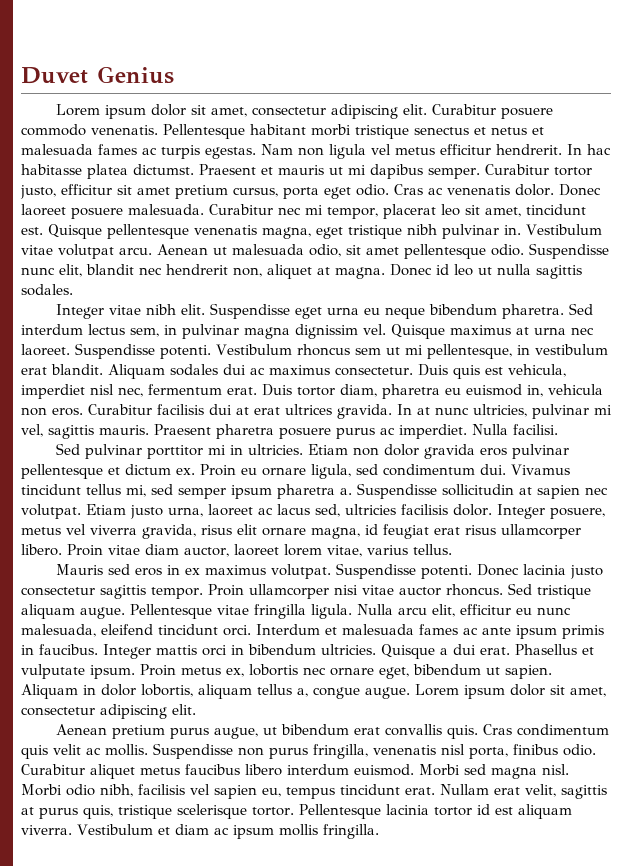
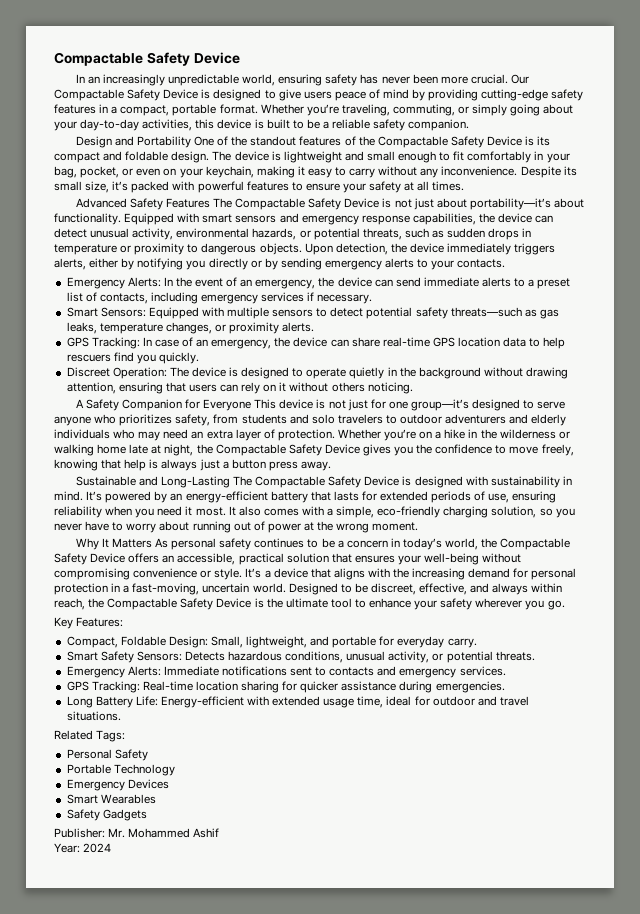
[21,66,174,84] [56,104,554,119] [21,124,544,139] [21,144,611,159] [21,164,592,179] [20,184,601,199] [21,204,586,219] [21,224,602,239] [21,243,609,259] [21,264,582,279] [21,284,73,296] [56,303,594,319] [21,324,594,339] [21,343,608,359] [21,364,566,379] [21,384,603,399] [21,404,612,419] [21,424,558,439] [56,443,570,459] [21,464,570,479] [21,483,608,499] [21,504,605,519] [21,524,581,539] [21,544,452,557] [56,563,604,579] [21,583,591,599] [21,604,571,619] [21,624,604,639] [21,644,594,659] [21,664,552,679] [21,684,606,699] [21,704,196,719] [56,724,610,739] [21,743,596,759] [21,764,569,779] [21,784,607,799] [21,804,572,819] [21,824,379,839] Duvet Genius // Lorem ipsum dolor sit amet, consectetur adipiscing elit. Curabitur posuere commodo venenatis. Pellentesque habitant morbi tristique senectus et netus et malesuada fames ac turpis egestas. Nam non ligula vel metus efficitur hendrerit. In hac habitasse platea dictumst. Praesent et mauris ut mi dapibus semper. Curabitur tortor justo, efficitur sit amet pretium cursus, porta eget odio. Cras ac venenatis dolor. Donec laoreet posuere malesuada. Curabitur nec mi tempor, placerat leo sit amet, tincidunt est. Quisque pellentesque venenatis magna, eget tristique nibh pulvinar in. Vestibulum vitae volutpat arcu. Aenean ut malesuada odio, sit amet pellentesque odio. Suspendisse nunc elit, blandit nec hendrerit non, aliquet at magna. Donec id leo ut nulla sagittis sodales. // Integer vitae nibh elit. Suspendisse eget urna eu neque bibendum pharetra. Sed interdum lectus sem, in pulvinar magna dignissim vel. Quisque maximus at urna nec laoreet. Suspendisse potenti. Vestibulum rhoncus sem ut mi pellentesque, in vestibulum erat blandit. Aliquam sodales dui ac maximus consectetur. Duis quis est vehicula, imperdiet nisl nec, fermentum erat. Duis tortor diam, pharetra eu euismod in, vehicula non eros. Curabitur facilisis dui at erat ultrices gravida. In at nunc ultricies, pulvinar mi vel, sagittis mauris. Praesent pharetra posuere purus ac imperdiet. Nulla facilisi. // Sed pulvinar porttitor mi in ultricies. Etiam non dolor gravida eros pulvinar pellentesque et dictum ex. Proin eu ornare ligula, sed condimentum dui. Vivamus tincidunt tellus mi, sed semper ipsum pharetra a. Suspendisse sollicitudin at sapien nec volutpat. Etiam justo urna, laoreet ac lacus sed, ultricies facilisis dolor. Integer posuere, metus vel viverra gravida, risus elit ornare magna, id feugiat erat risus ullamcorper libero. Proin vitae diam auctor, laoreet lorem vitae, varius tellus. // Mauris sed eros in ex maximus volutpat. Suspendisse potenti. Donec lacinia justo consectetur sagittis tempor. Proin ullamcorper nisi vitae auctor rhoncus. Sed tristique aliquam augue. Pellentesque vitae fringilla ligula. Nulla arcu elit, efficitur eu nunc malesuada, eleifend tincidunt orci. Interdum et malesuada fames ac ante ipsum primis in faucibus. Integer mattis orci in bibendum ultricies. Quisque a dui erat. Phasellus et vulputate ipsum. Proin metus ex, lobortis nec ornare eget, bibendum ut sapien. Aliquam in dolor lobortis, aliquam tellus a, congue augue. Lorem ipsum dolor sit amet, consectetur adipiscing elit. // Aenean pretium purus augue, ut bibendum erat convallis quis. Cras condimentum quis velit ac mollis. Suspendisse non purus fringilla, venenatis nisl porta, finibus odio. Curabitur aliquet metus faucibus libero interdum euismod. Morbi sed magna nisl. Morbi odio nibh, facilisis vel sapien eu, tempus tincidunt erat. Nullam erat velit, sagittis at purus quis, tristique scelerisque tortor. Pellentesque lacinia tortor id est aliquam viverra. Vestibulum et diam ac ipsum mollis fringilla. -> [54,52,240,66] [75,74,529,86] [54,89,584,101] [54,104,574,116] [54,119,470,131] [75,136,551,148] [54,151,570,163] [54,166,577,178] [54,181,465,193] [75,198,584,210] [54,213,554,225] [54,228,532,240] [54,243,556,255] [54,258,506,270] [66,277,571,289] [66,292,373,304] [66,307,559,319] [66,322,315,334] [66,337,566,349] [66,352,199,364] [66,367,569,379] [66,382,413,394] [75,399,566,411] [54,414,567,426] [54,429,570,441] [54,444,574,456] [54,459,331,471] [75,476,572,488] [54,491,557,503] [54,506,575,518] [54,521,419,533] [75,538,571,550] [54,553,522,565] [54,568,577,580] [54,583,563,595] [54,598,565,610] [54,617,124,629] [66,636,477,648] [66,651,535,663] [66,666,506,678] [66,681,505,693] [66,696,529,708] [66,711,121,721] [54,730,126,742] [66,749,148,761] [66,764,175,776] [66,779,169,791] [66,794,156,804] [66,809,147,821] [54,828,220,838] [54,843,112,853] Compactable Safety Device // In an increasingly unpredictable world, ensuring safety has never been more crucial. Our Compactable Safety Device is designed to give users peace of mind by providing cutting-edge safety features in a compact, portable format. Whether you’re traveling, commuting, or simply going about your day-to-day activities, this device is built to be a reliable safety companion. // Design and Portability One of the standout features of the Compactable Safety Device is its compact and foldable design. The device is lightweight and small enough to fit comfortably in your bag, pocket, or even on your keychain, making it easy to carry without any inconvenience. Despite its small size, it’s packed with powerful features to ensure your safety at all times. // Advanced Safety Features The Compactable Safety Device is not just about portability—it’s about functionality. Equipped with smart sensors and emergency response capabilities, the device can detect unusual activity, environmental hazards, or potential threats, such as sudden drops in temperature or proximity to dangerous objects. Upon detection, the device immediately triggers alerts, either by notifying you directly or by sending emergency alerts to your contacts. // Emergency Alerts: In the event of an emergency, the device can send immediate alerts to a preset list of contacts, including emergency services if necessary. // Smart Sensors: Equipped with multiple sensors to detect potential safety threats—such as gas leaks, temperature changes, or proximity alerts. // GPS Tracking: In case of an emergency, the device can share real-time GPS location data to help rescuers find you quickly. // Discreet Operation: The device is designed to operate quietly in the background without drawing attention, ensuring that users can rely on it without others noticing. // A Safety Companion for Everyone This device is not just for one group—it’s designed to serve anyone who prioritizes safety, from students and solo travelers to outdoor adventurers and elderly individuals who may need an extra layer of protection. Whether you’re on a hike in the wilderness or walking home late at night, the Compactable Safety Device gives you the confidence to move freely, knowing that help is always just a button press away. // Sustainable and Long-Lasting The Compactable Safety Device is designed with sustainability in mind. It’s powered by an energy-efficient battery that lasts for extended periods of use, ensuring reliability when you need it most. It also comes with a simple, eco-friendly charging solution, so you never have to worry about running out of power at the wrong moment. // Why It Matters As personal safety continues to be a concern in today’s world, the Compactable Safety Device offers an accessible, practical solution that ensures your well-being without compromising convenience or style. It’s a device that aligns with the increasing demand for personal protection in a fast-moving, uncertain world. Designed to be discreet, effective, and always within reach, the Compactable Safety Device is the ultimate tool to enhance your safety wherever you go. // Key Features: // Compact, Foldable Design: Small, lightweight, and portable for everyday carry. // Smart Safety Sensors: Detects hazardous conditions, unusual activity, or potential threats. // Emergency Alerts: Immediate notifications sent to contacts and emergency services. // GPS Tracking: Real-time location sharing for quicker assistance during emergencies. // Long Battery Life: Energy-efficient with extended usage time, ideal for outdoor and travel situations. // Related Tags: // Personal Safety // Portable Technology // Emergency Devices // Smart Wearables // Safety Gadgets // Publisher: Mr. Mohammed Ashif // Year: 2024

